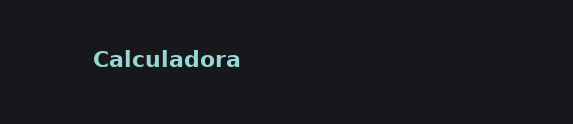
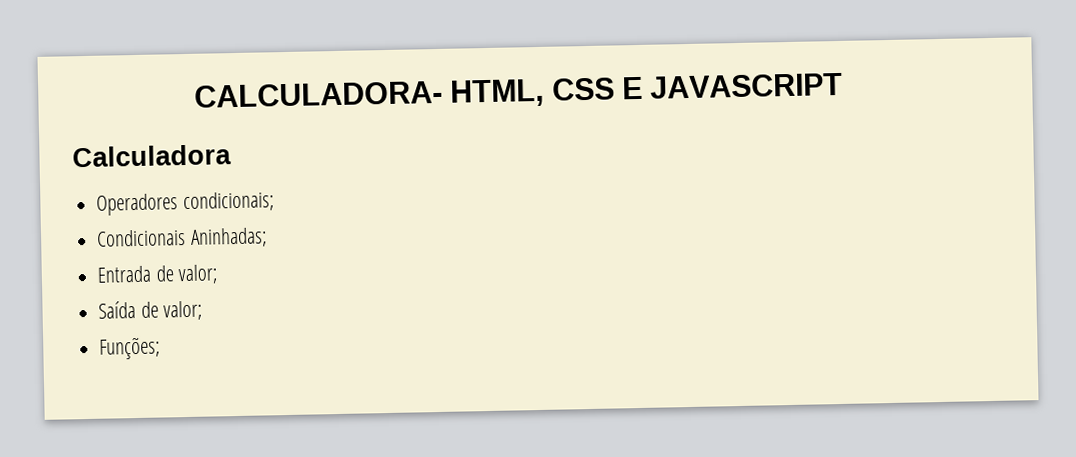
[93,50,241,67] Calculadora -> [194,72,843,108] [72,144,232,168] [96,191,274,216] [96,227,267,248] [97,264,219,285] [98,300,203,321] [99,336,161,360] CALCULADORA- HTML, CSS E JAVASCRIPT // Calculadora // Operadores condicionais; // Condicionais Aninhadas; // Entrada de valor; // Saída de valor; // Funções;

